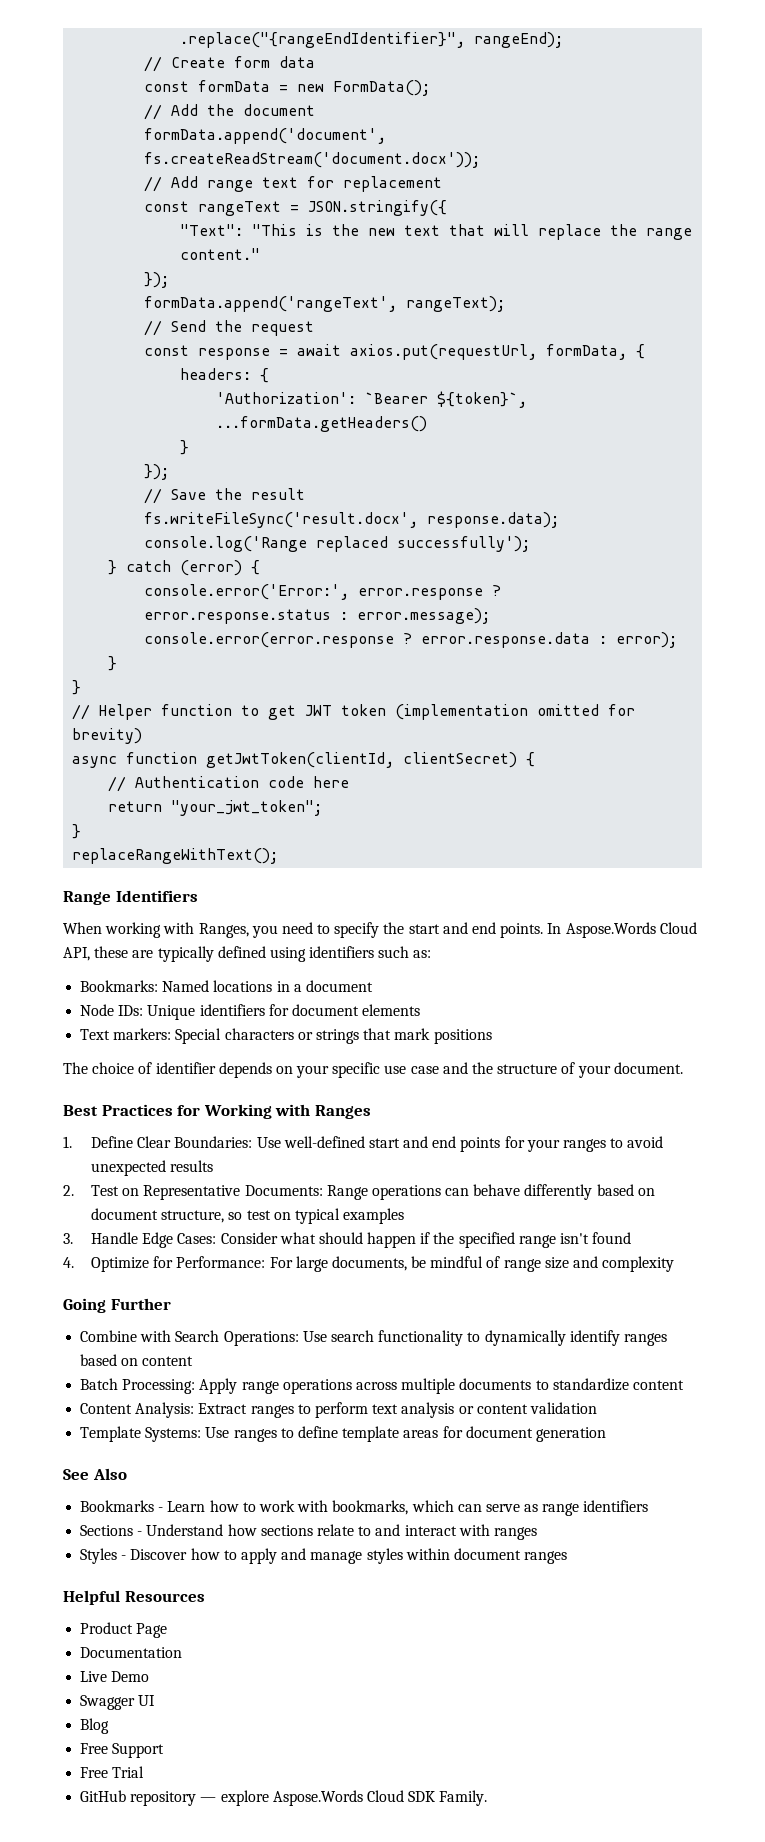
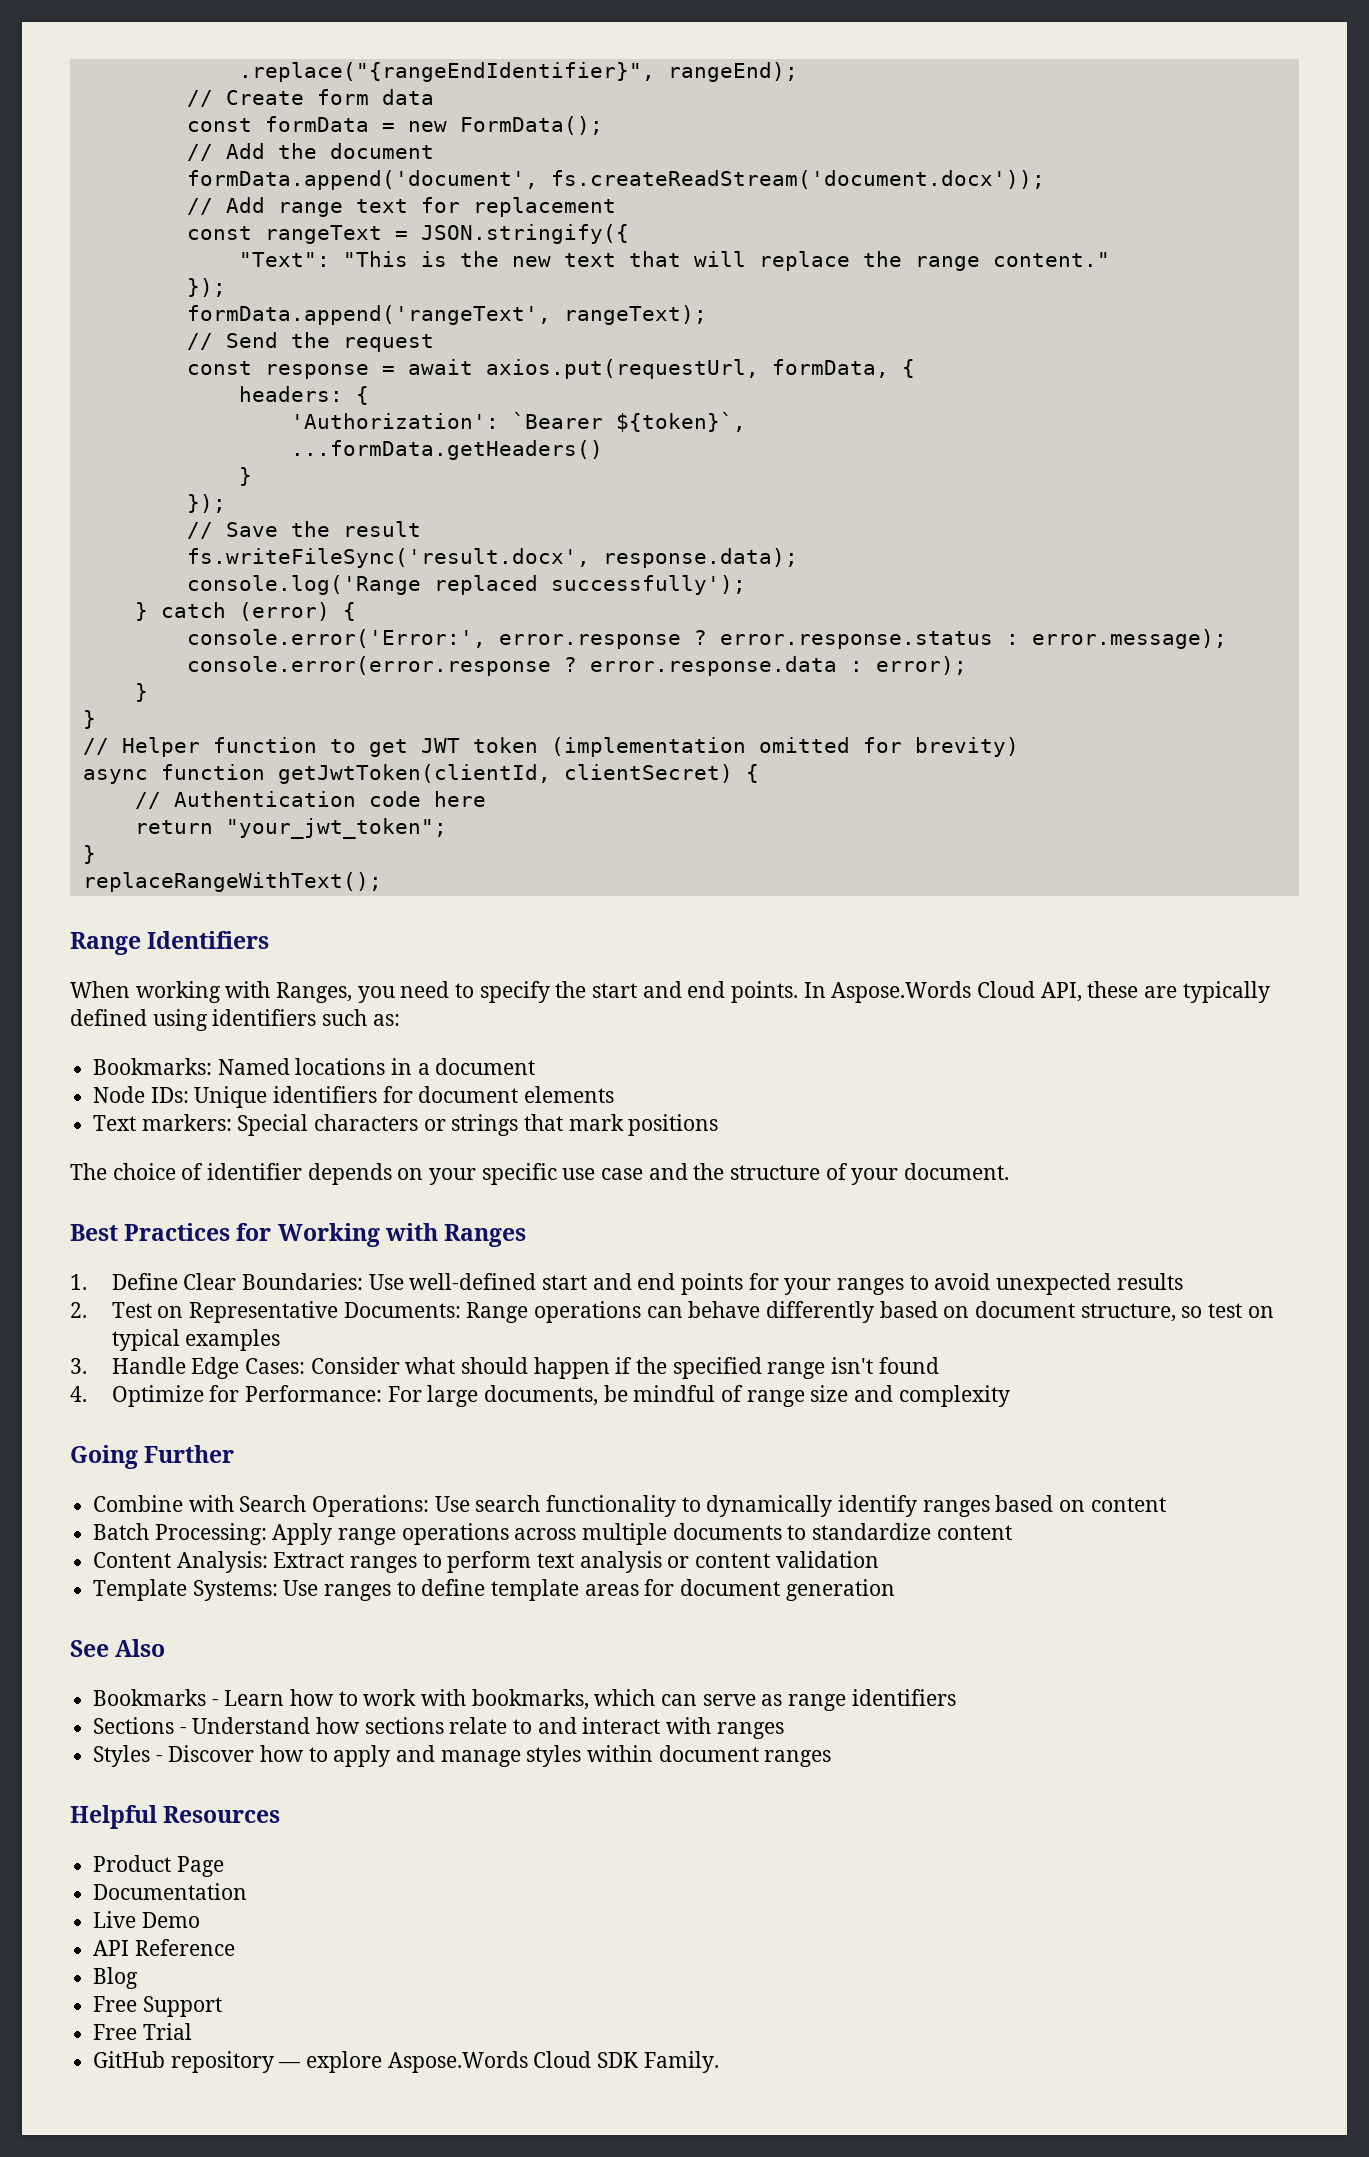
[80,1695,156,1710] Swagger UI -> [93,1939,235,1956] API Reference

